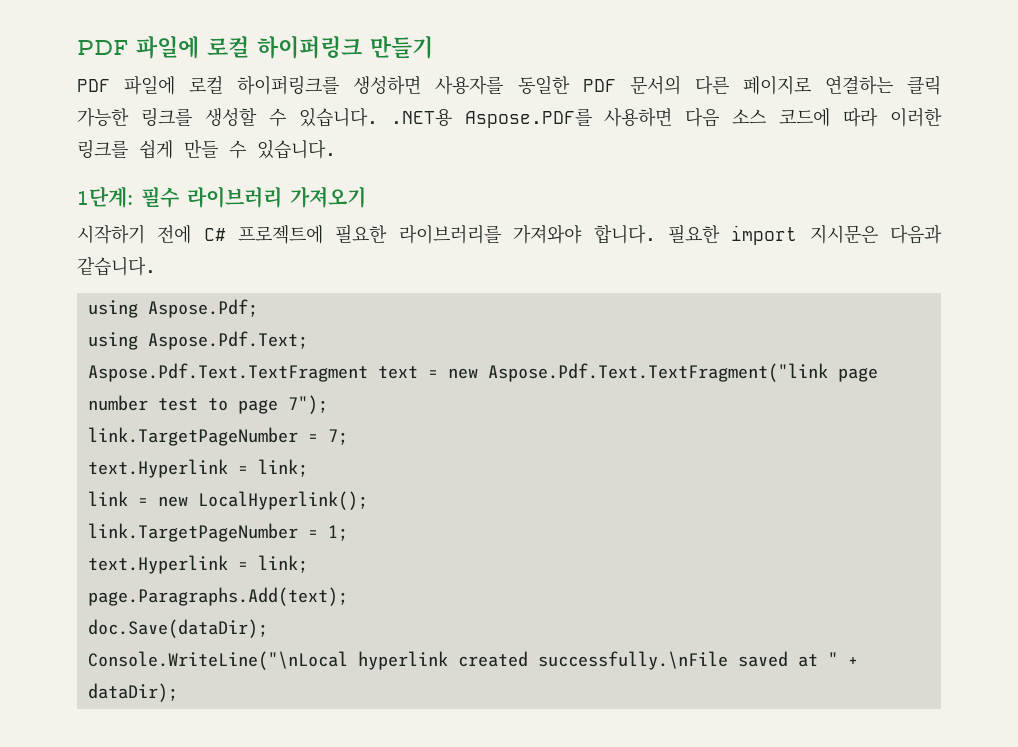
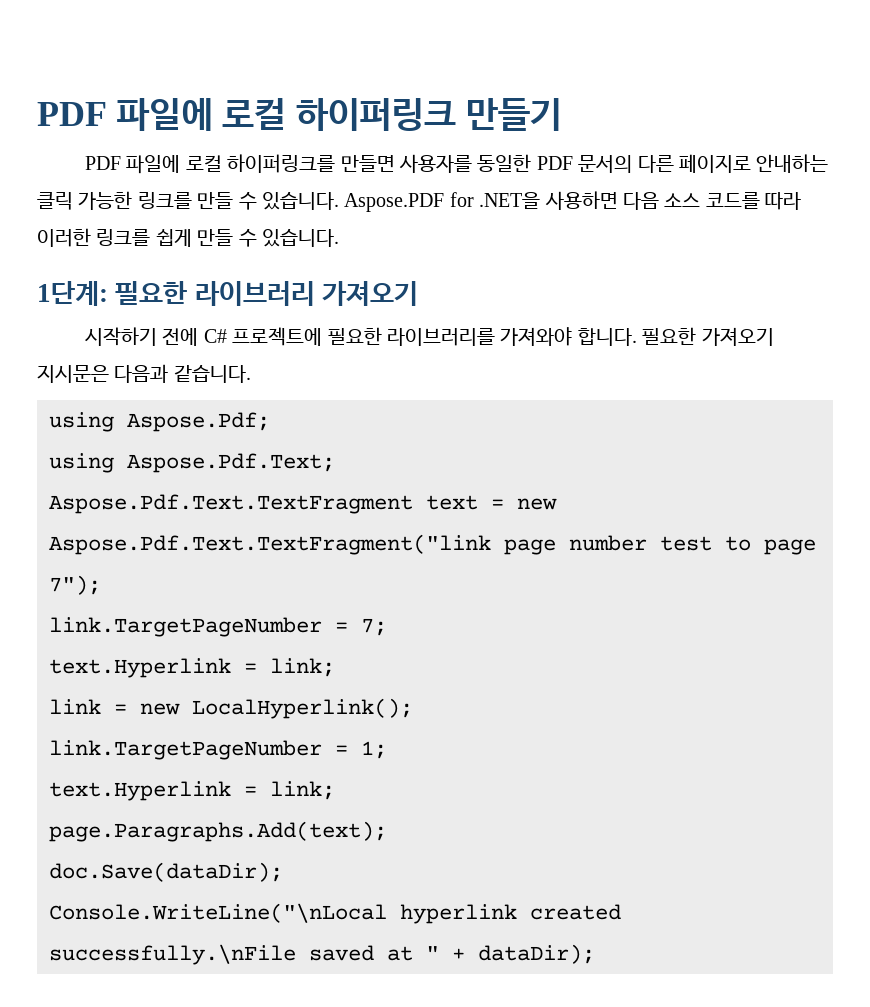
[353,76,422,95] 생성하면 -> [340,155,395,172] 만들면
[824,76,893,95] 연결하는 -> [756,154,829,173] 안내하는
[204,107,592,128] 생성할 수 있습니다. .NET용 Aspose.PDF를 -> [197,192,541,212] 만들 수 있습니다. Aspose.PDF for .NET을
[779,108,831,127] 코드에 -> [705,192,760,209] 코드를
[141,187,179,208] 필수 -> [115,281,188,305] 필요한
[731,225,798,245] import -> [701,327,774,346] 가져오기

